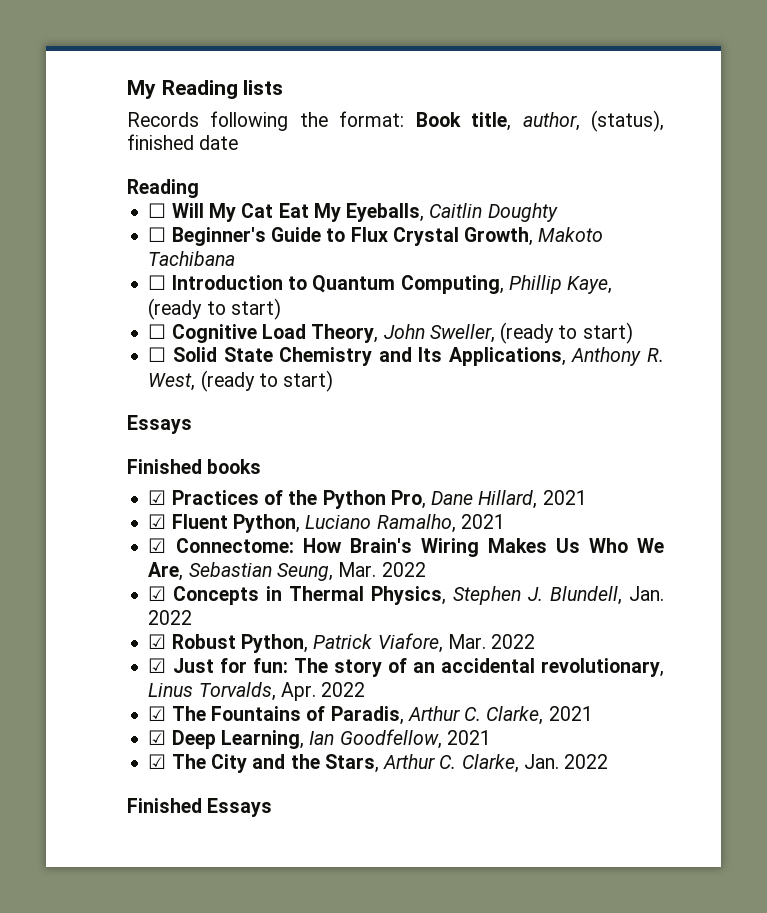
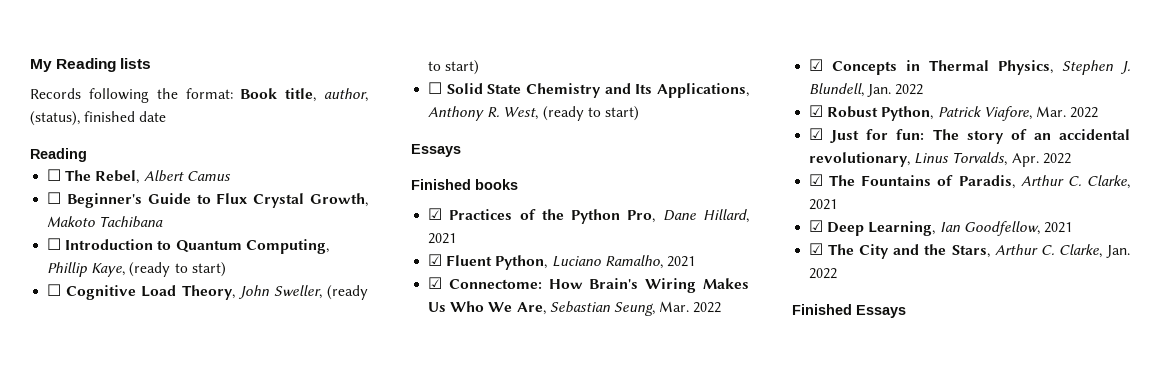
[171,203,558,222] Will My Cat Eat My Eyeballs, Caitlin Doughty -> [65,170,231,184] The Rebel, Albert Camus

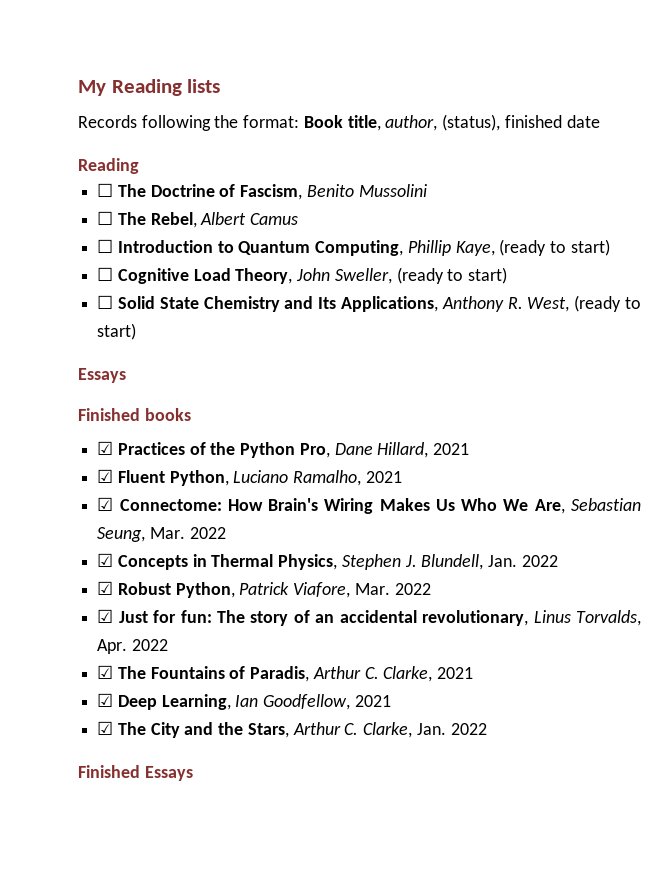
(87, 155) none -> [97,183,427,200] // ☐ The Doctrine of Fascism, Benito Mussolini
[47,192,368,208] [47,216,164,228] // ☐ Beginner's Guide to Flux Crystal Growth, Makoto Tachibana -> (299, 219) none

